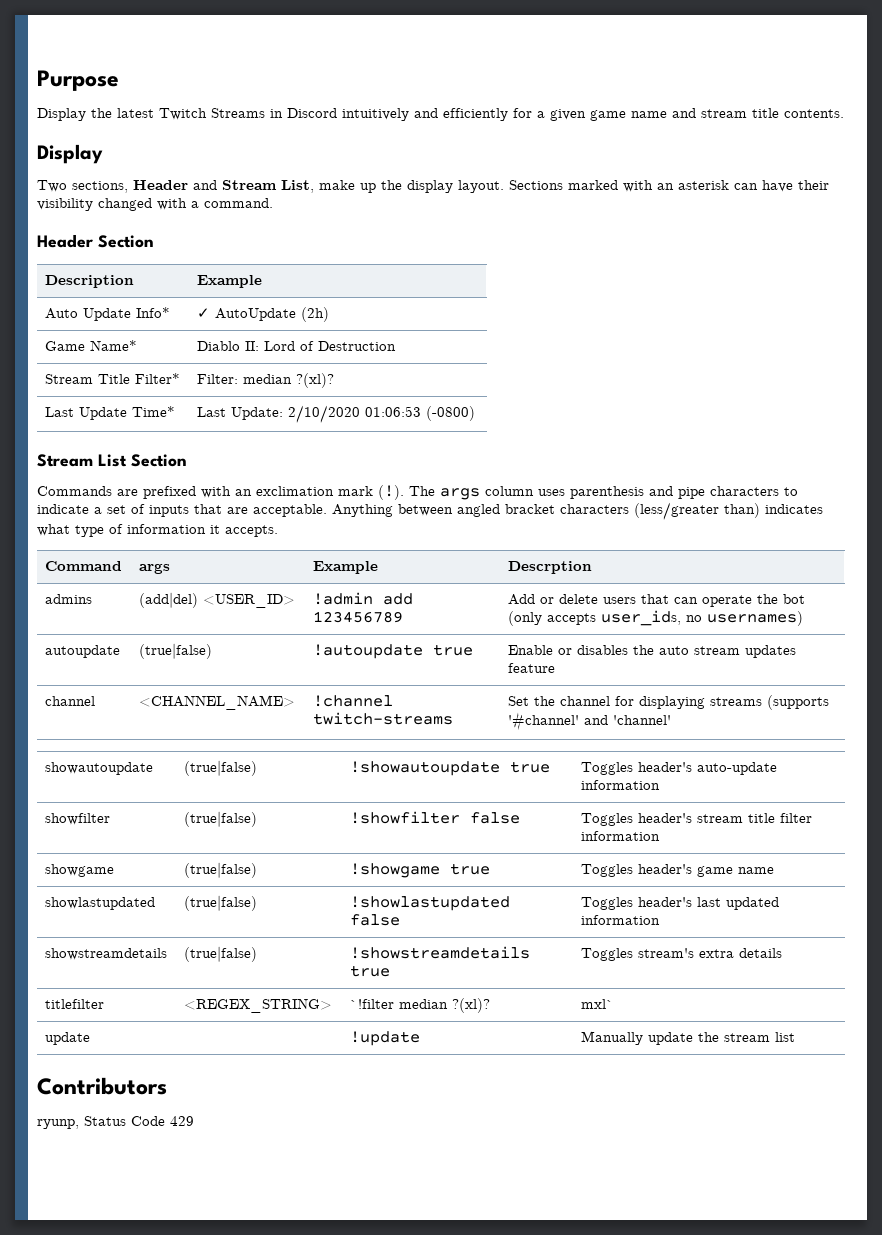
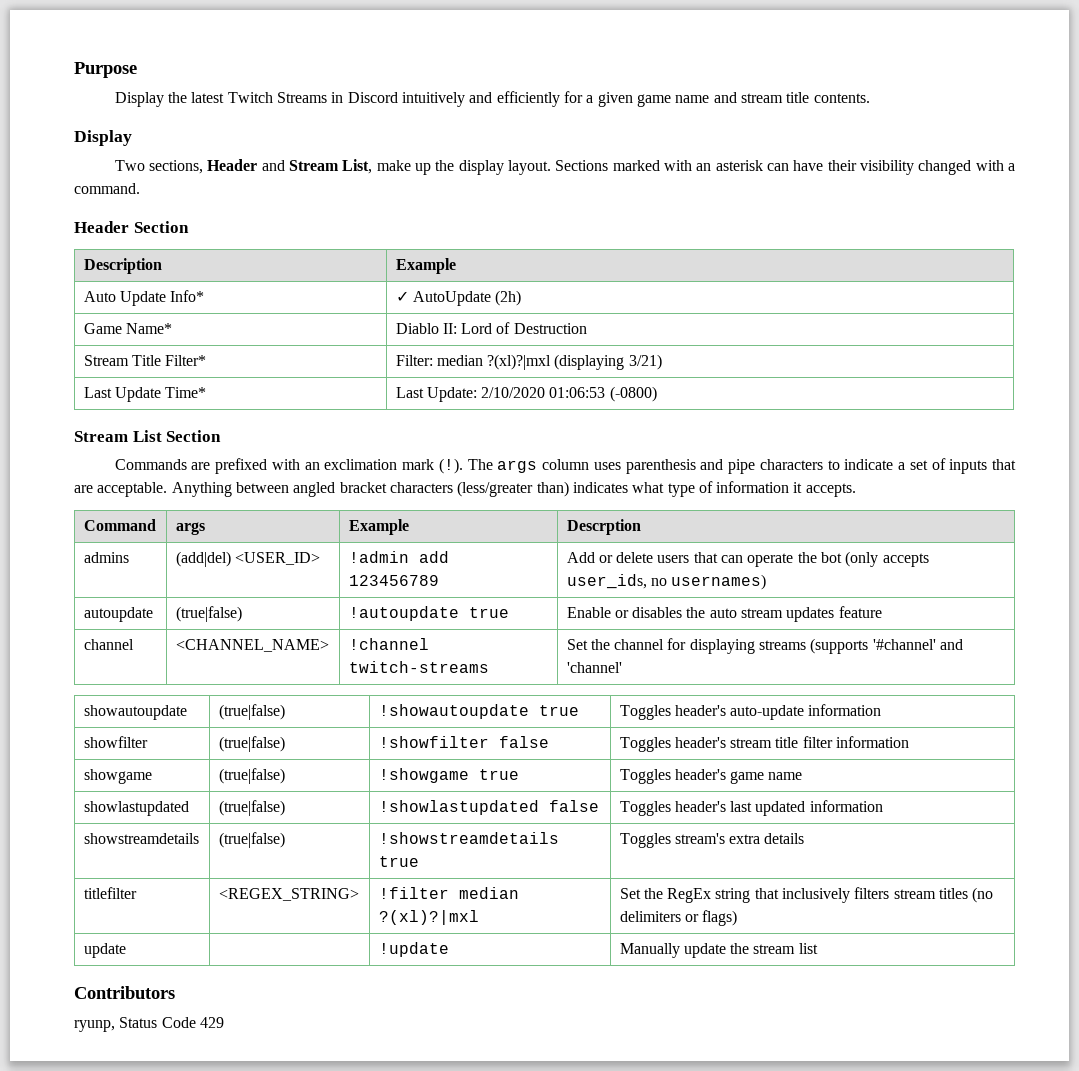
[296,373,335,388] ?(xl)? -> [487,354,662,370] ?(xl)?|mxl (displaying 3/21)
[350,998,491,1013] [581,999,615,1009] `!filter median ?(xl)? | mxl` -> [378,887,519,899] [378,910,479,925] [619,887,994,903] [619,910,738,926] !filter median ?(xl)?|mxl | Set the RegEx string that inclusively filters stream titles (no delimiters or flags)

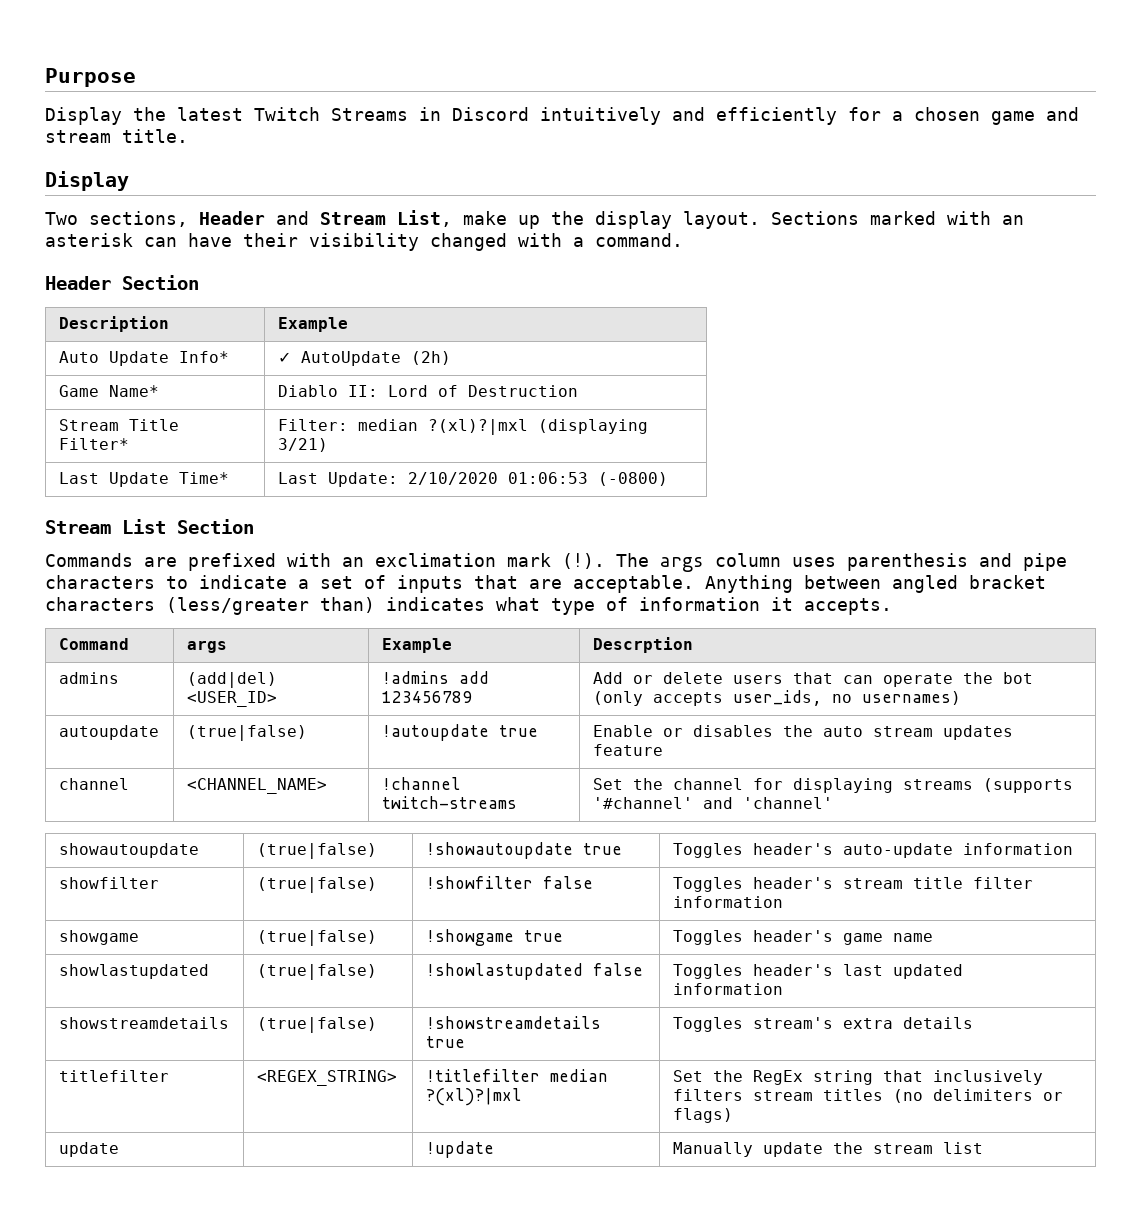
[597,92,870,107] given game name and stream title contents. -> [914,107,1079,125] [45,129,188,143] chosen game and stream title.
[348,551,409,563] !admin -> [381,671,449,684] !admins
[378,887,449,899] !filter -> [425,1069,540,1082] !titlefilter
[74,986,175,999] [74,1017,224,1032] // Contributors // ryunp, Status Code 429 -> (983, 1148) none

